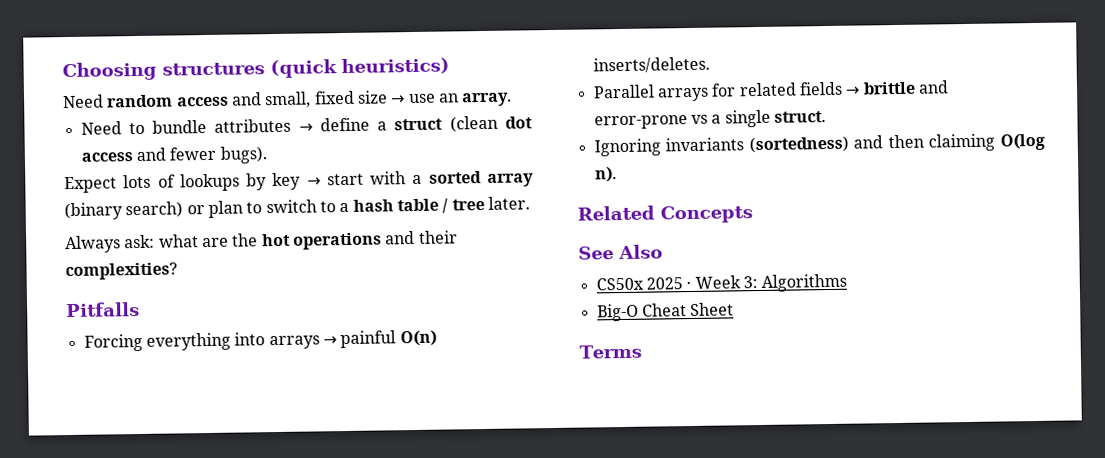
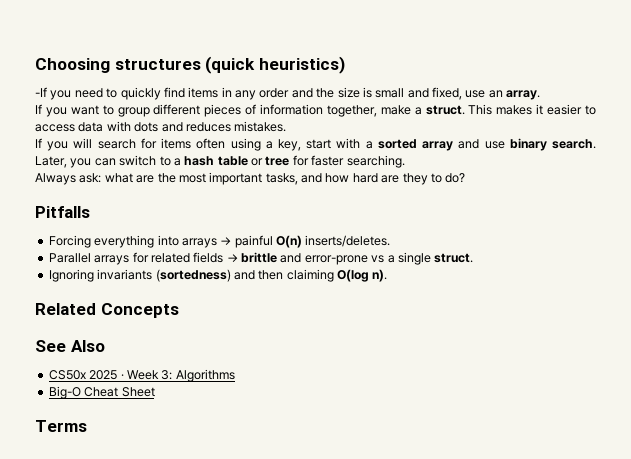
[63,90,513,109] [80,115,533,135] [80,146,268,164] [64,172,321,194] Need random access and small, fixed size → use an array. // Need to bundle attributes → define a struct (clean dot access and fewer bugs). // Expect lots of lookups by key → -> [35,87,541,100] [35,104,596,117] [35,121,287,132] [35,138,301,151] -If you need to quickly find items in any order and the size is small and fixed, use an array. // If you want to group different pieces of information together, make a struct. This makes it easier to access data with dots and reduces mistakes. // If you will search for items often using a key,
[64,200,263,221] (binary search) or plan to -> [458,138,596,151] [35,156,116,168] and use binary search. Later, you can
[442,196,530,214] / tree later. -> [251,155,405,168] or tree for faster searching.
[261,230,458,250] [65,262,178,281] hot operations and their complexities? -> [178,172,466,185] most important tasks, and how hard are they to do?

